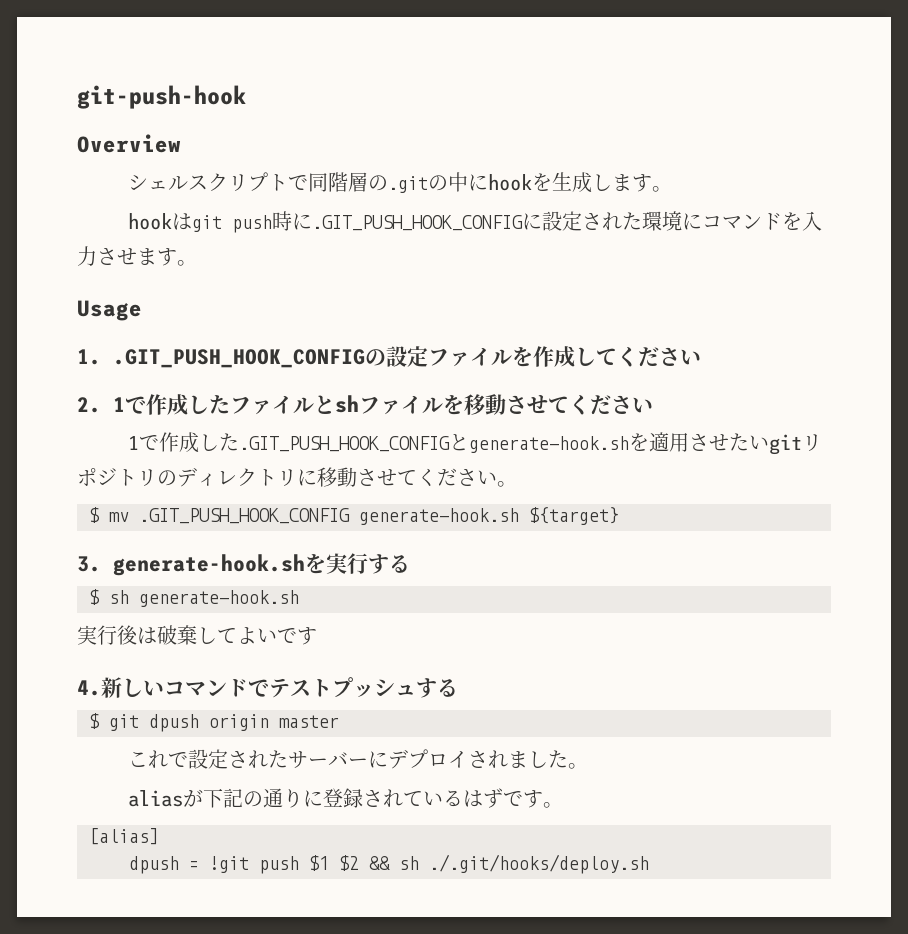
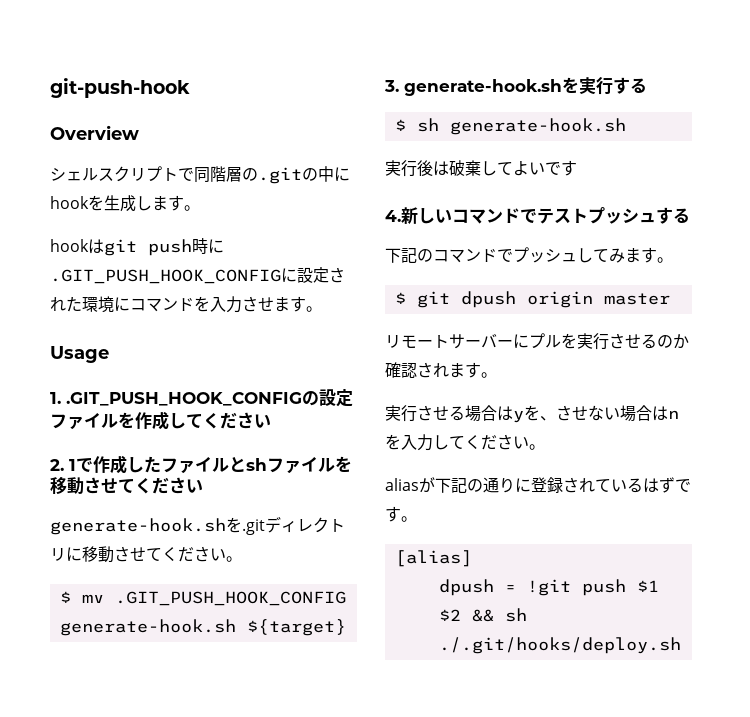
[128,432,823,455] [77,468,177,486] 1で作成した.GIT_PUSH_HOOK_CONFIGとgenerate-hook.shを適用させたいgitリポジトリの -> [50,517,265,535] generate-hook.shを.git
(458, 688) none -> [385,247,673,263] // 下記のコマンドでプッシュしてみます。
[128,749,569,769] これで設定されたサーバーにデプロイされました -> [385,333,689,350] [385,362,497,378] [385,405,679,423] [385,434,529,451] リモートサーバーにプルを実行させるのか確認されます。 // 実行させる場合はyを、させない場合はnを入力してください

